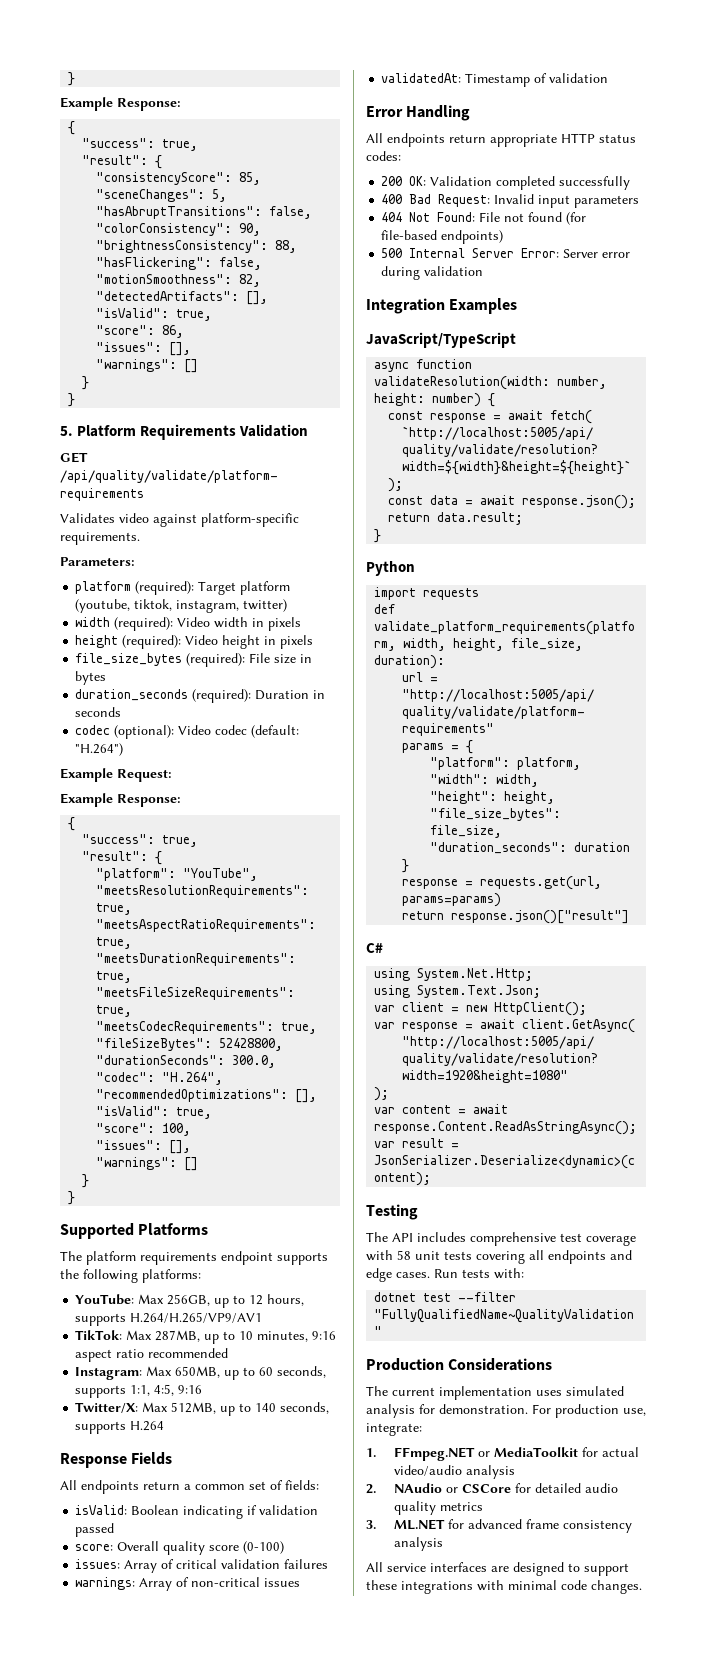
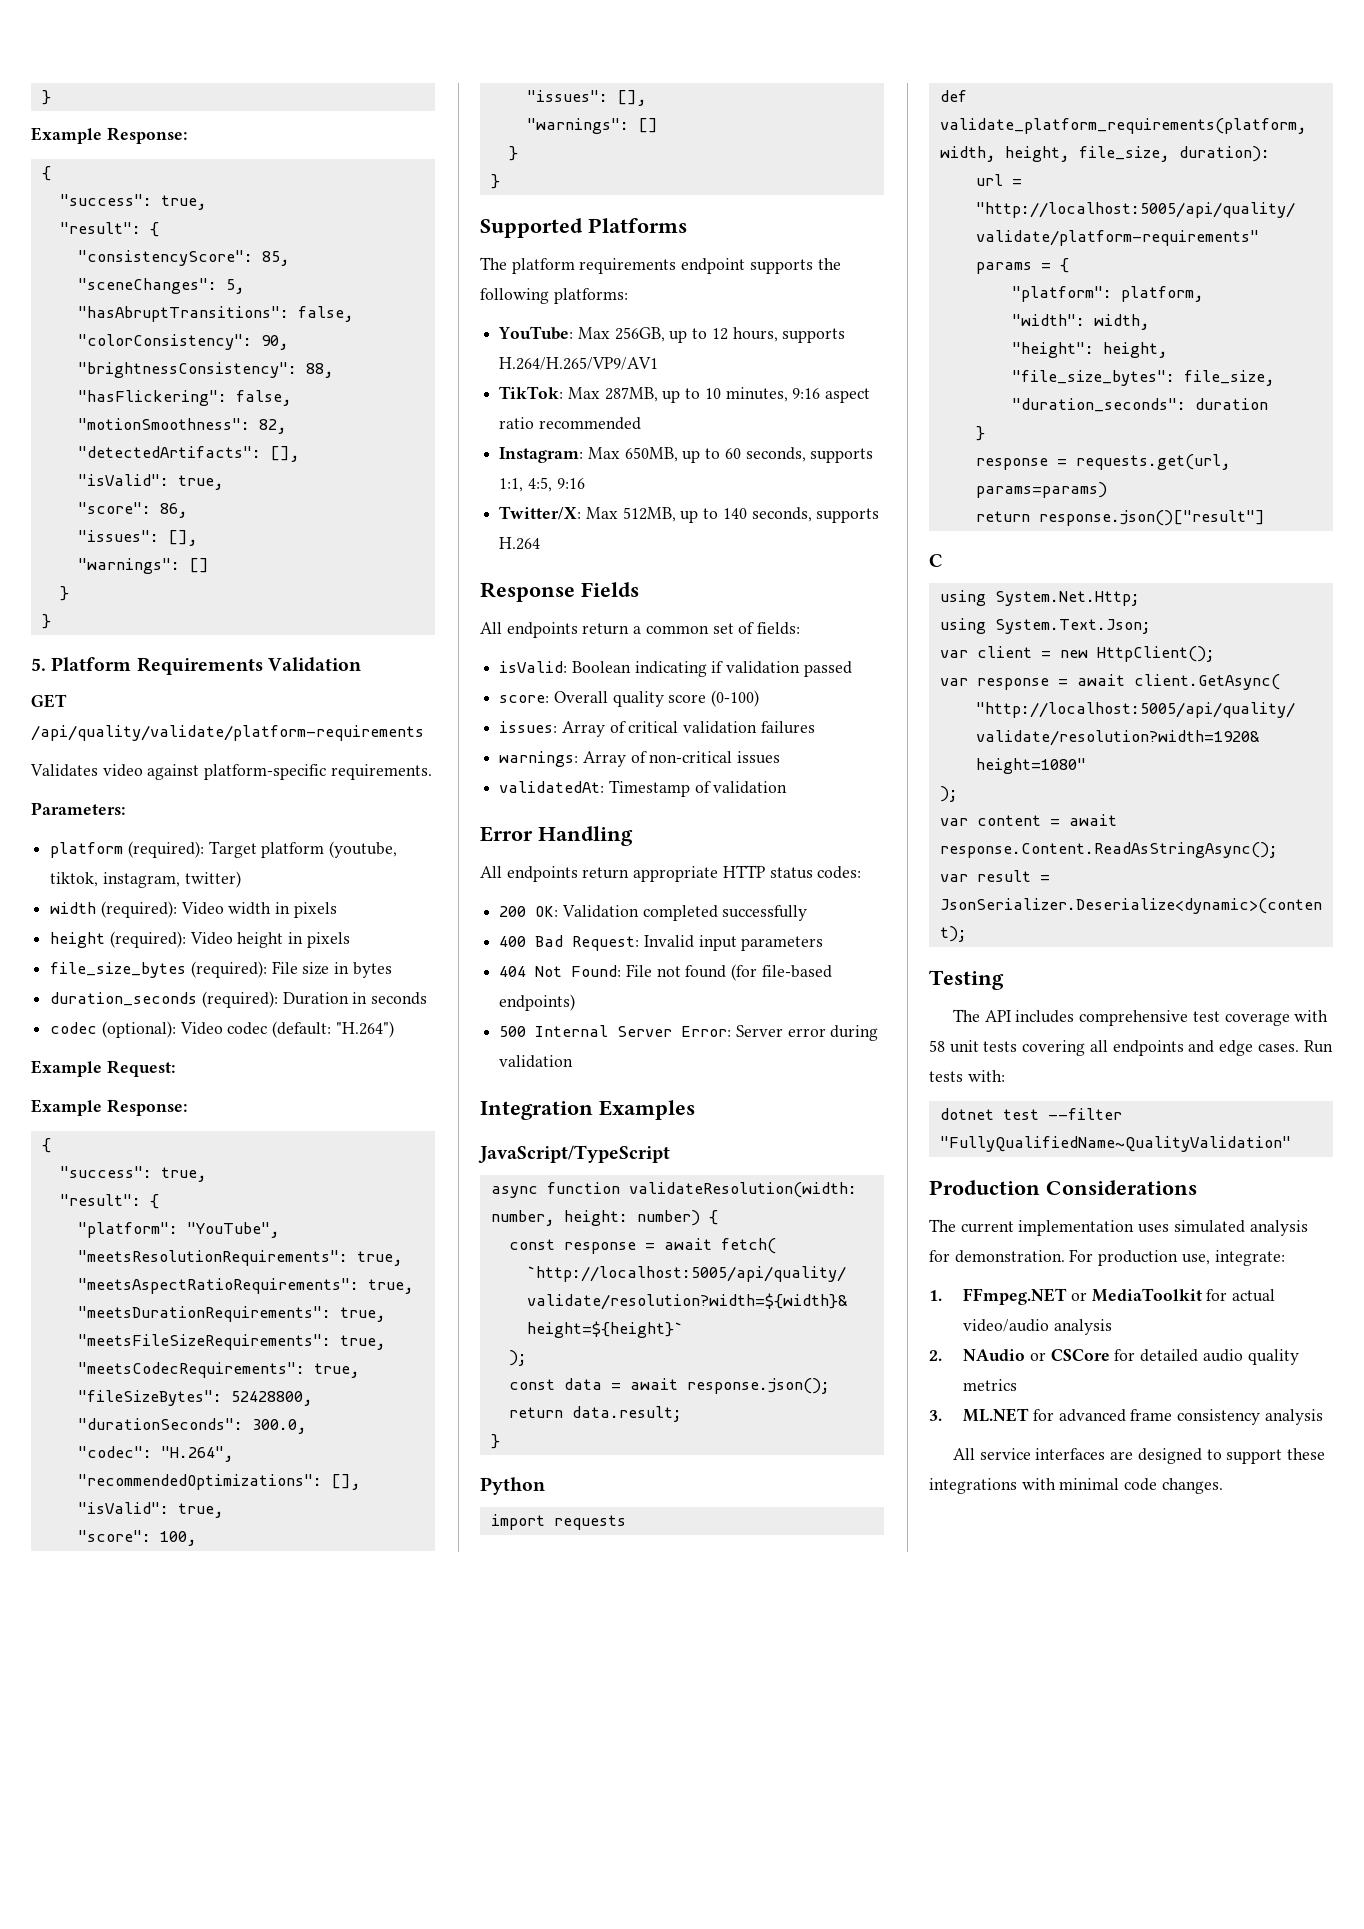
[366,943,383,953] C# -> [929,554,943,567] C

